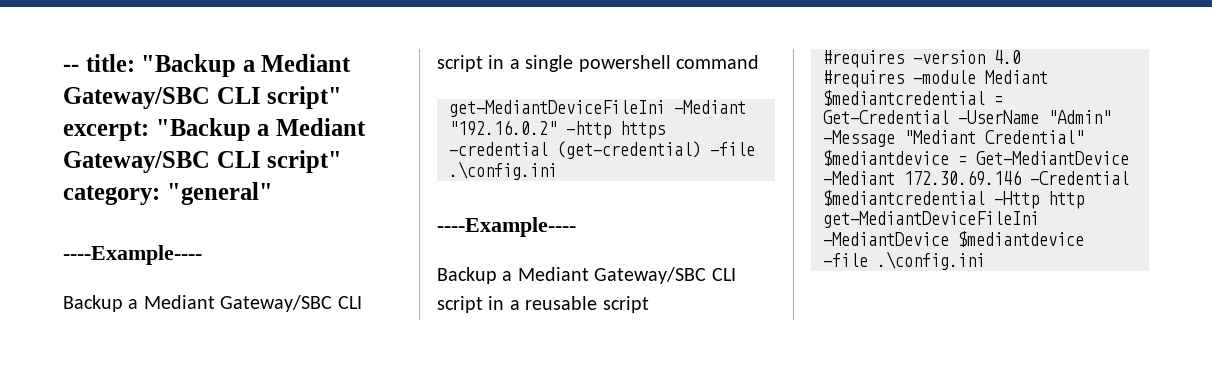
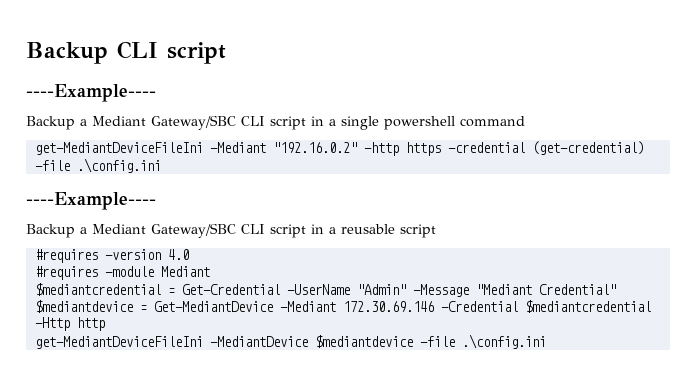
[63,54,352,77] [63,86,343,109] [63,118,366,141] [63,150,343,173] [63,182,273,205] -- title: "Backup a Mediant Gateway/SBC CLI script" excerpt: "Backup a Mediant Gateway/SBC CLI script" category: "general" -> [26,41,226,64] Backup CLI script

